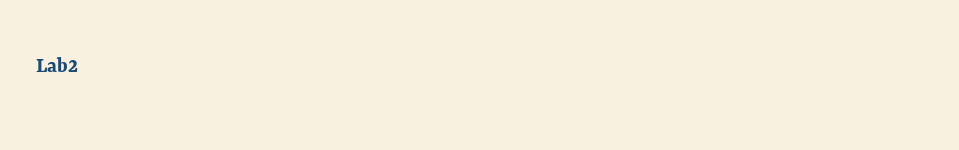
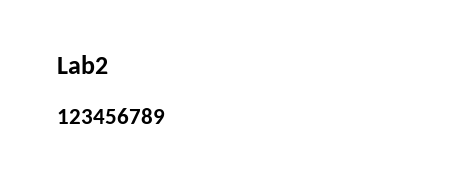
(78, 64) none -> [57,108,165,124] // 123456789

